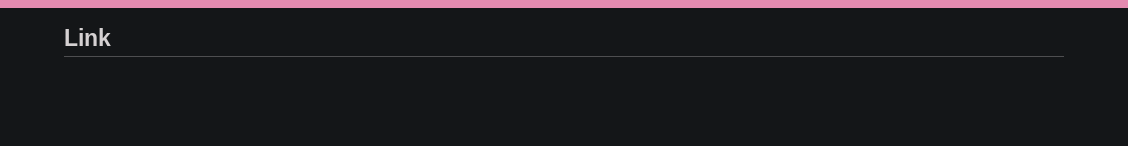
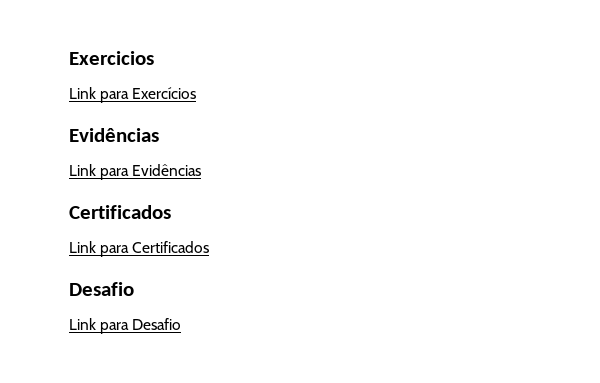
[64,28,111,46] Link -> [69,51,154,65] [69,87,197,103] [69,128,159,142] [69,164,202,180] [69,205,171,219] [69,241,210,257] [69,282,134,296] [69,318,182,334] Exercicios // Link para Exercícios // Evidências // Link para Evidências // Certificados // Link para Certificados // Desafio // Link para Desafio

